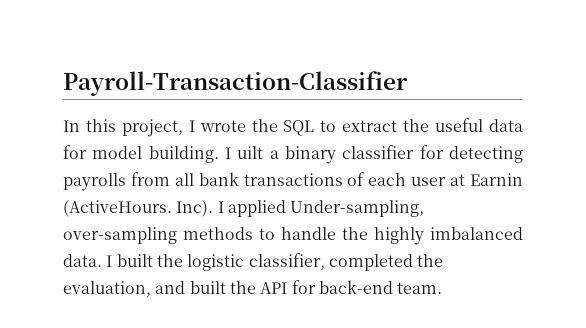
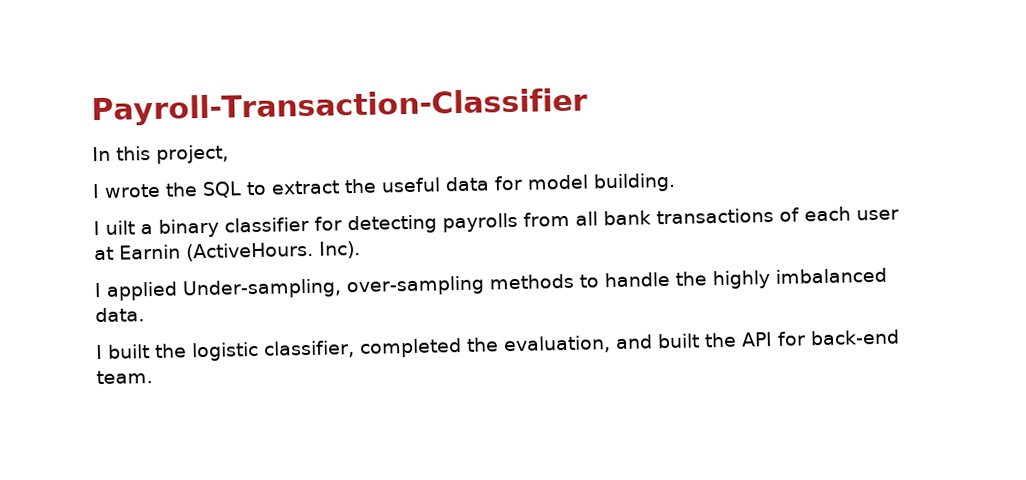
(183, 128) none -> (229, 154) //
(219, 154) none -> (676, 182) //
(214, 208) none -> (361, 249) //
(102, 260) none -> (145, 315) //

